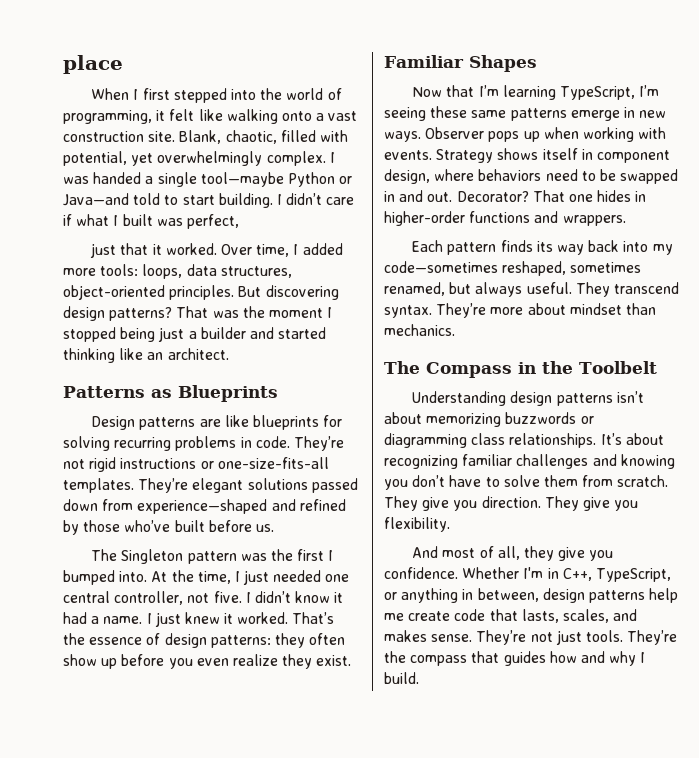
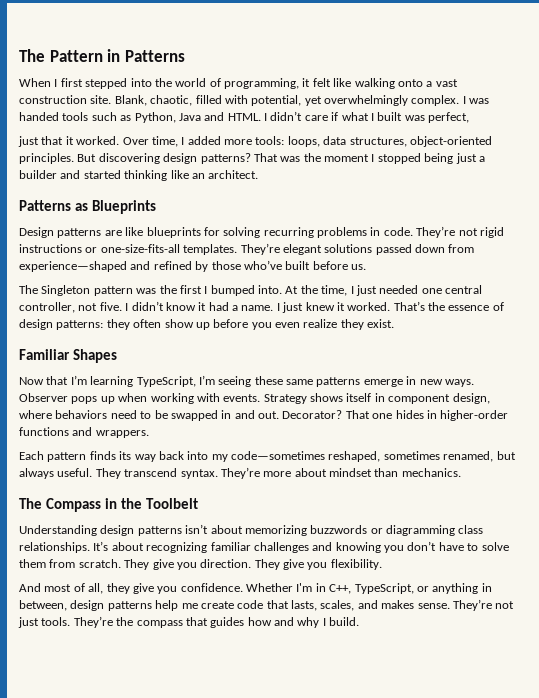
[63,55,123,74] place -> [19,49,185,62] The Pattern in Patterns
[145,172,353,187] [63,193,273,208] a single tool—maybe Python or Java—and told to start building. -> [62,112,261,123] tools such as Python, Java and HTML.

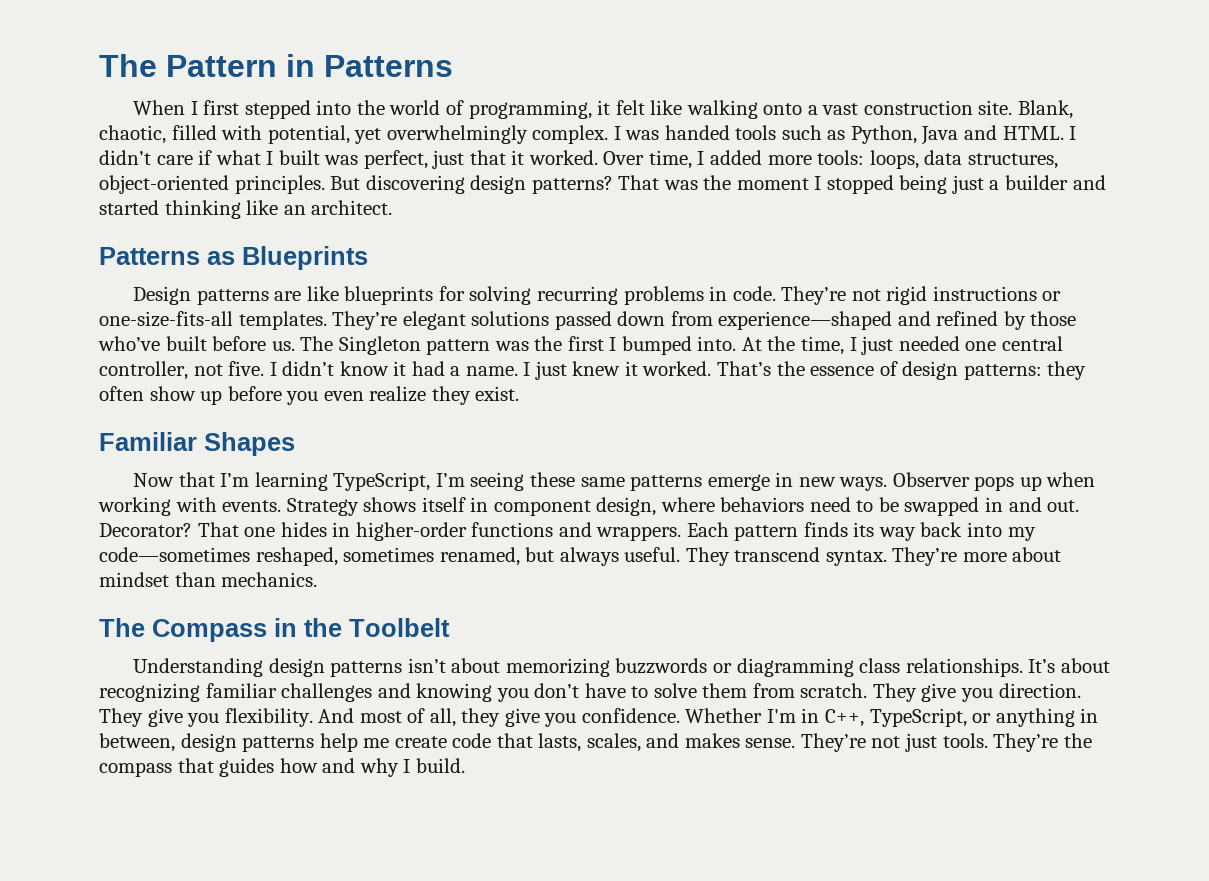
(469, 117) // -> (428, 159) none
(366, 267) // -> (295, 346) none
(149, 434) // -> (682, 533) none
(382, 564) // -> (313, 717) none

